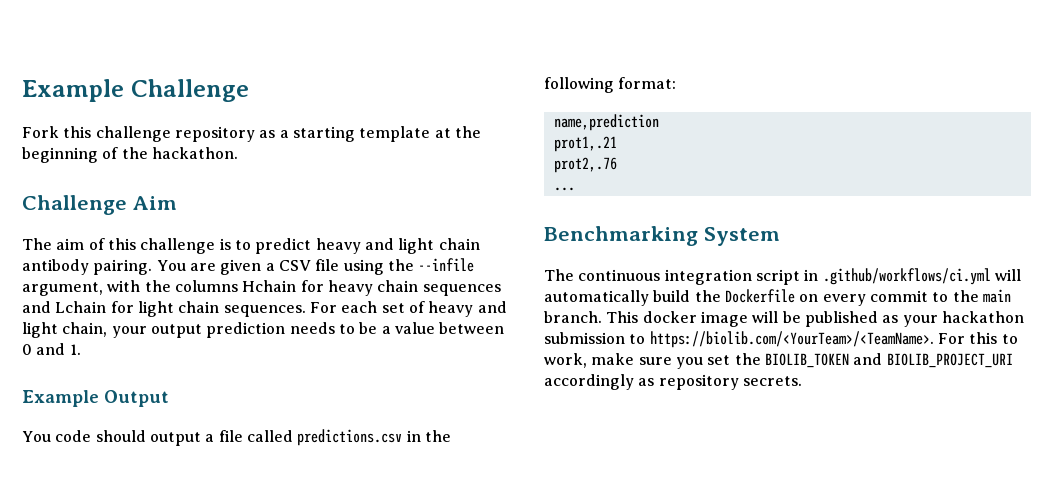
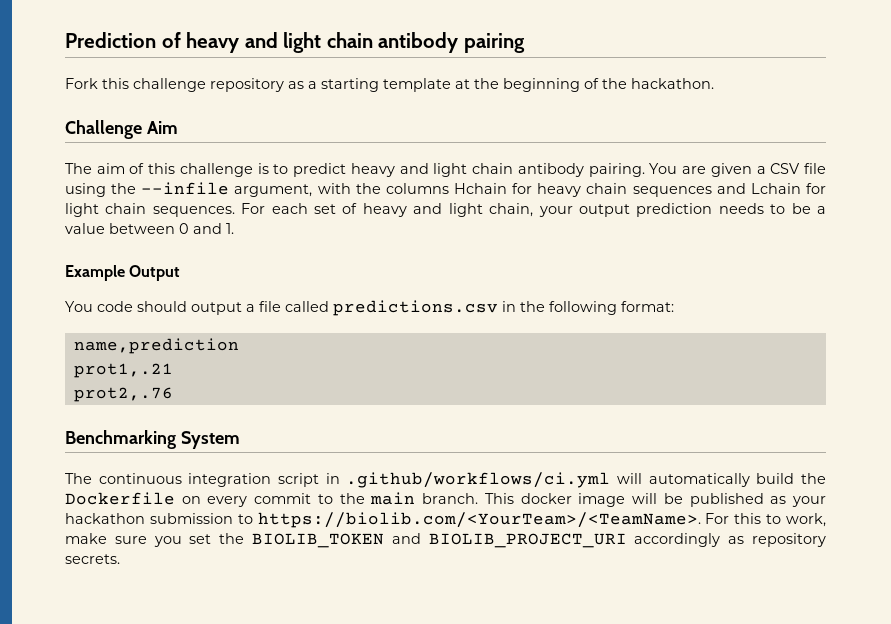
[22,79,249,102] Example Challenge -> [65,32,525,53] Prediction of heavy and light chain antibody pairing
[553,187,575,191] // ... -> (173, 394) none

